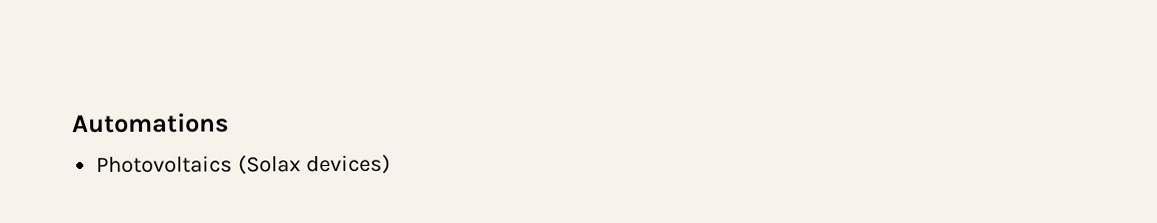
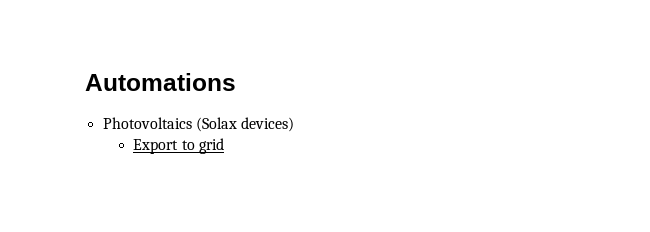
(392, 164) none -> [133,138,224,154] // Export to grid

